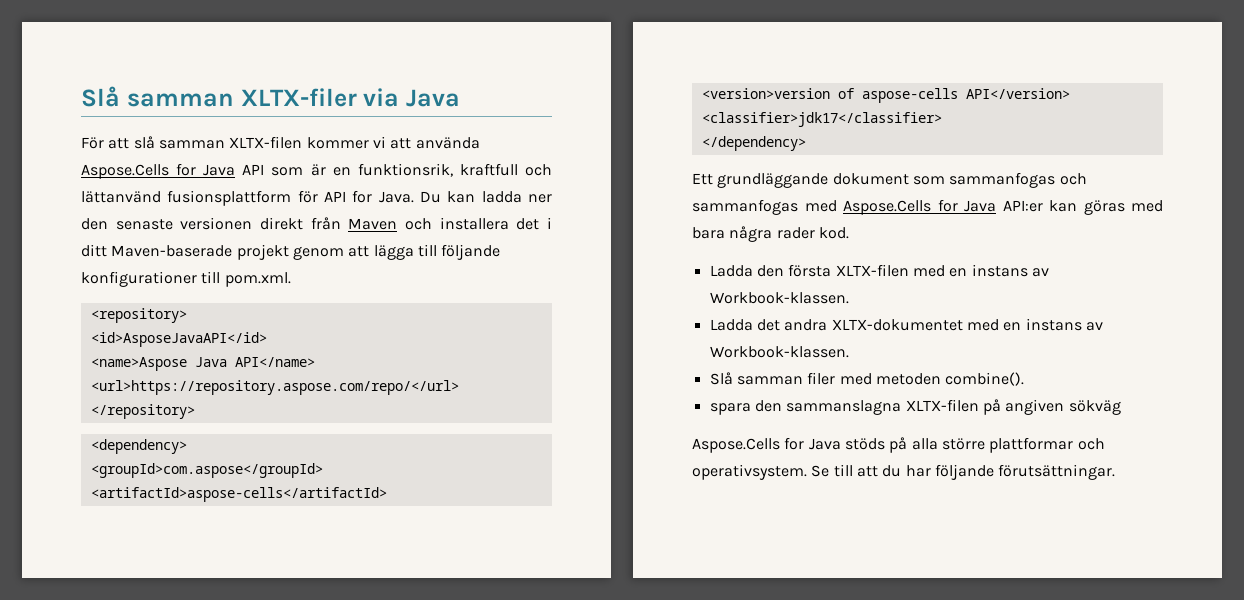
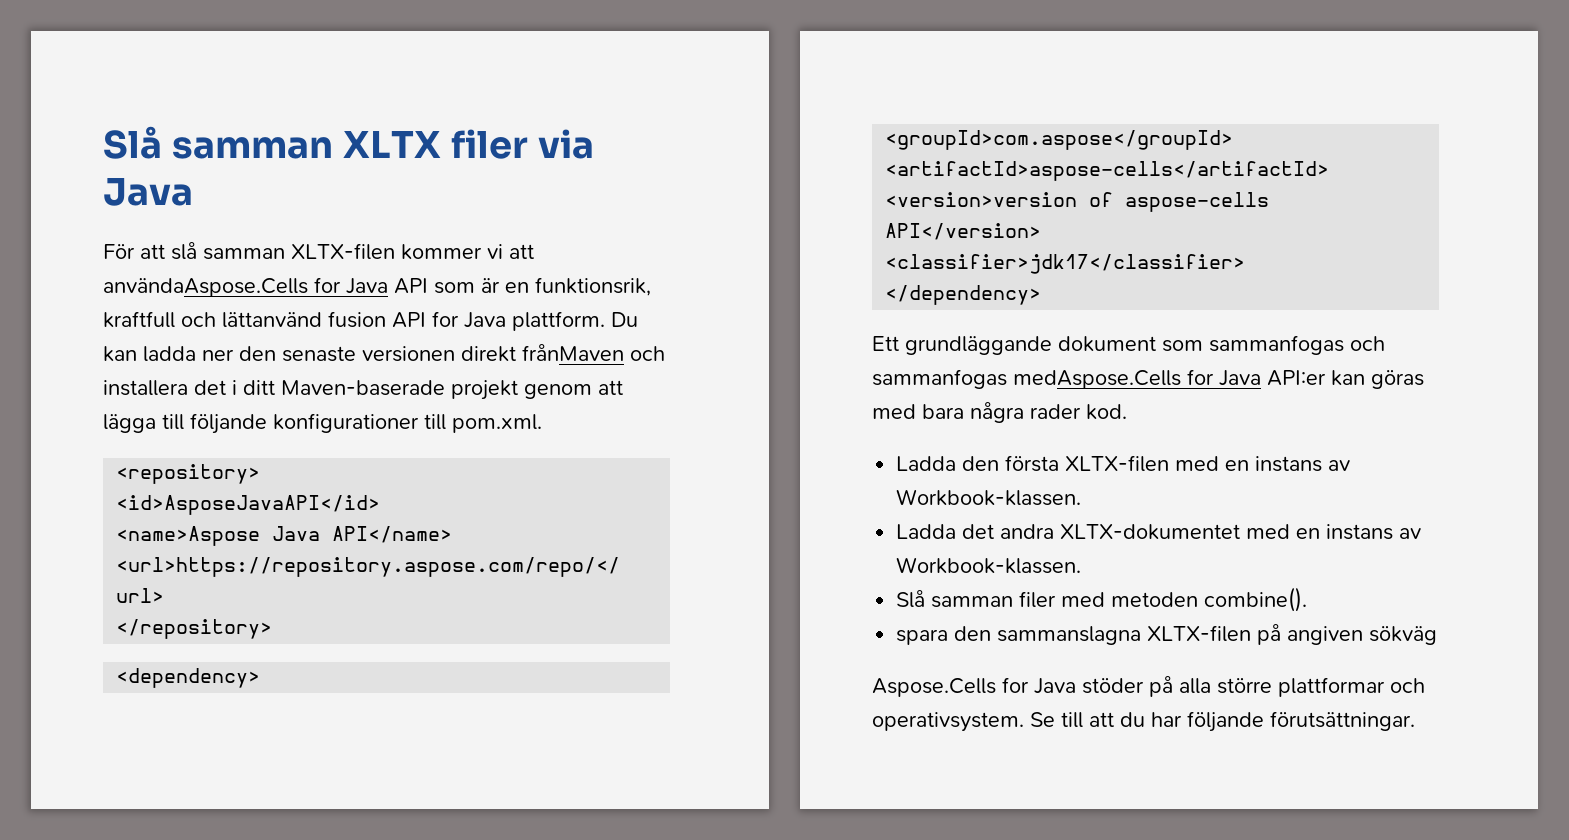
[81,86,357,107] Slå samman XLTX-filer -> [103,126,528,159] Slå samman XLTX filer
[415,137,480,149] [81,164,169,179] använda Aspose.Cells -> [103,278,308,297] användaAspose.Cells
[167,190,414,206] fusionsplattform för API for Java. -> [328,311,605,331] fusion API for Java plattform.
[310,217,398,230] från Maven -> [522,344,624,361] frånMaven
[804,200,931,215] med Aspose.Cells -> [1013,370,1181,389] medAspose.Cells
[844,438,885,450] stöds -> [1082,678,1144,694] stöder

